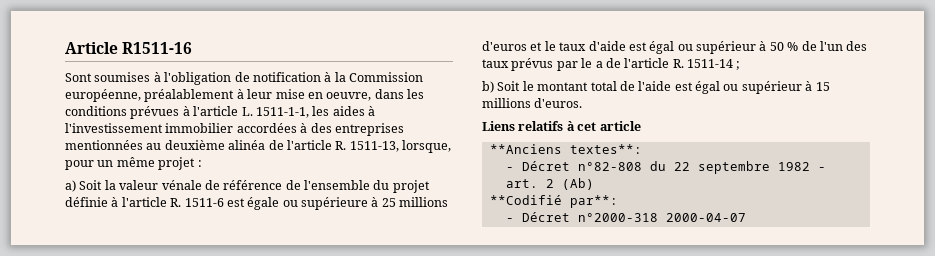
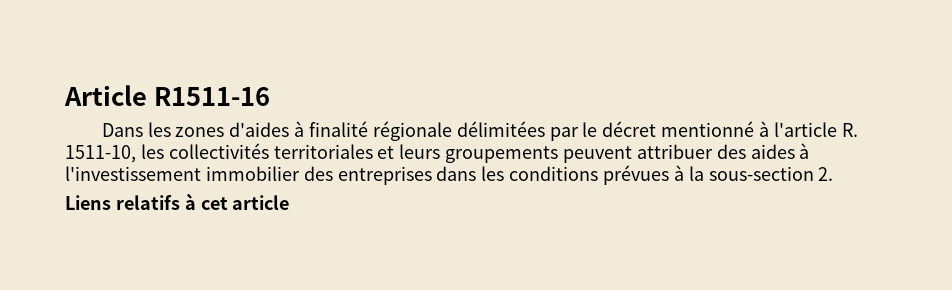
[65,72,423,85] [65,89,372,102] Sont soumises à l'obligation de notification à la Commission européenne, préalablement à leur mise en oeuvre, -> [101,121,858,141] [65,143,810,163] [65,166,432,185] Dans les zones d'aides à finalité régionale délimitées par le décret mentionné à l'article R. 1511-10, les collectivités territoriales et leurs groupements peuvent attribuer des aides à l'investissement immobilier des entreprises
[193,106,375,118] [65,123,404,136] [65,140,451,153] [65,157,202,170] [65,180,430,193] [65,197,449,210] [482,41,868,54] [482,58,741,71] [482,81,830,94] [482,98,583,108] l'article L. 1511-1-1, les aides à l'investissement immobilier accordées à des entreprises mentionnées au deuxième alinéa de l'article R. 1511-13, lorsque, pour un même projet : // a) Soit la valeur vénale de référence de l'ensemble du projet définie à l'article R. 1511-6 est égale ou supérieure à 25 millions d'euros et le taux d'aide est égal ou supérieur à 50 % de l'un des taux prévus par le a de l'article R. 1511-14 ; // b) Soit le montant total de l'aide est égal ou supérieur à 15 millions d'euros. -> [688,166,834,181] la sous-section 2.
[489,144,642,154] [505,161,826,174] [505,178,594,190] [489,195,618,208] [505,212,746,222] // **Anciens textes**: // - Décret n°82-808 du 22 septembre 1982 - art. 2 (Ab) // **Codifié par**: // - Décret n°2000-318 2000-04-07 -> (290, 202) none

